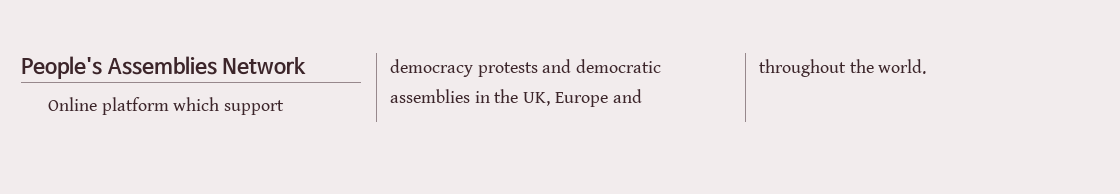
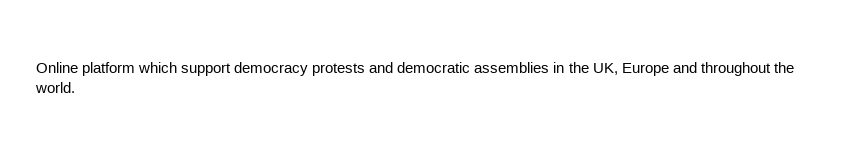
[21,56,307,79] People's Assemblies Network // -> (36, 67) none

